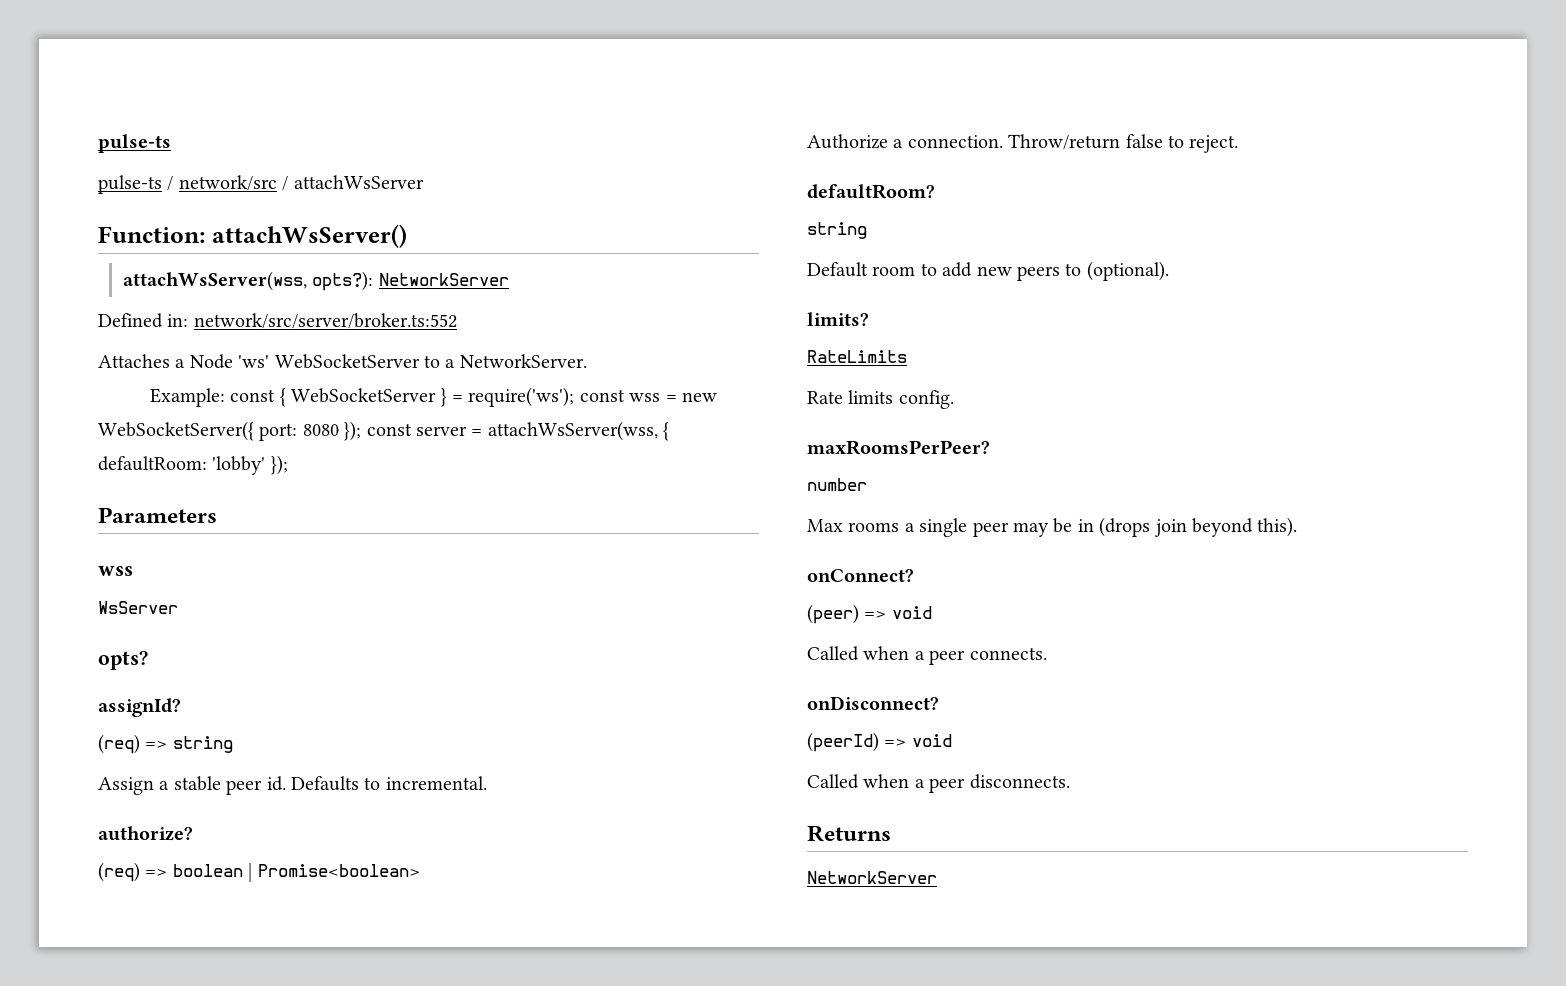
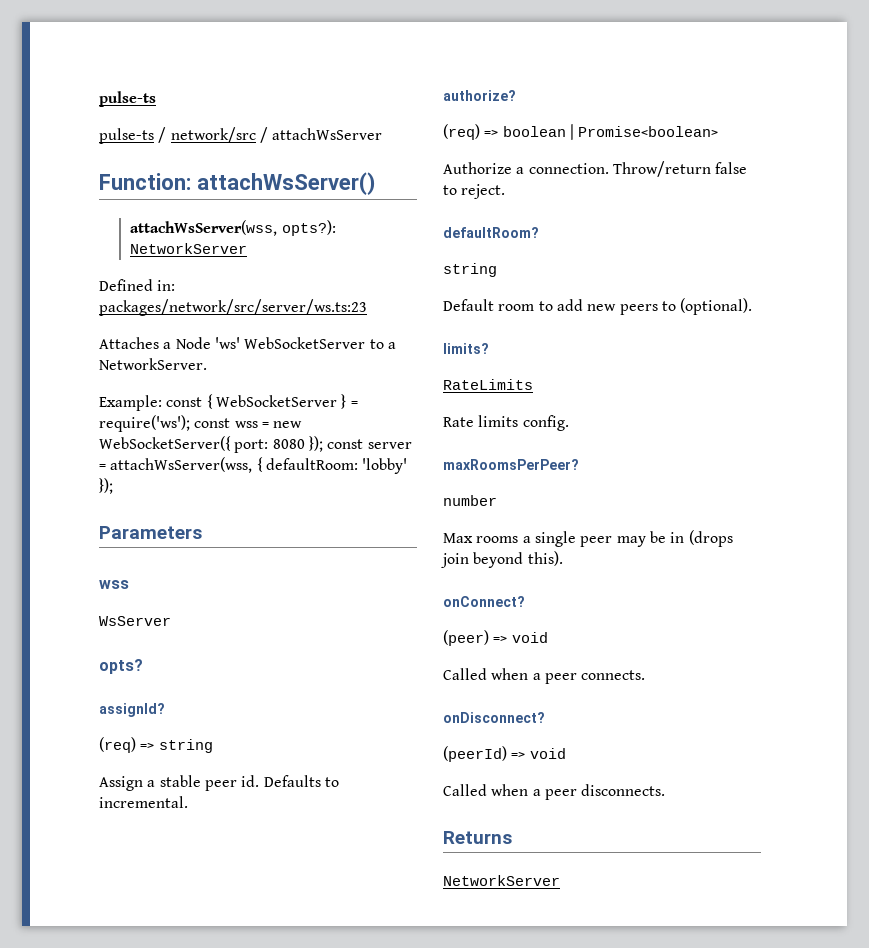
[193,313,457,329] network/src/server/broker.ts:552 -> [99,299,367,316] packages/network/src/server/ws.ts:23

